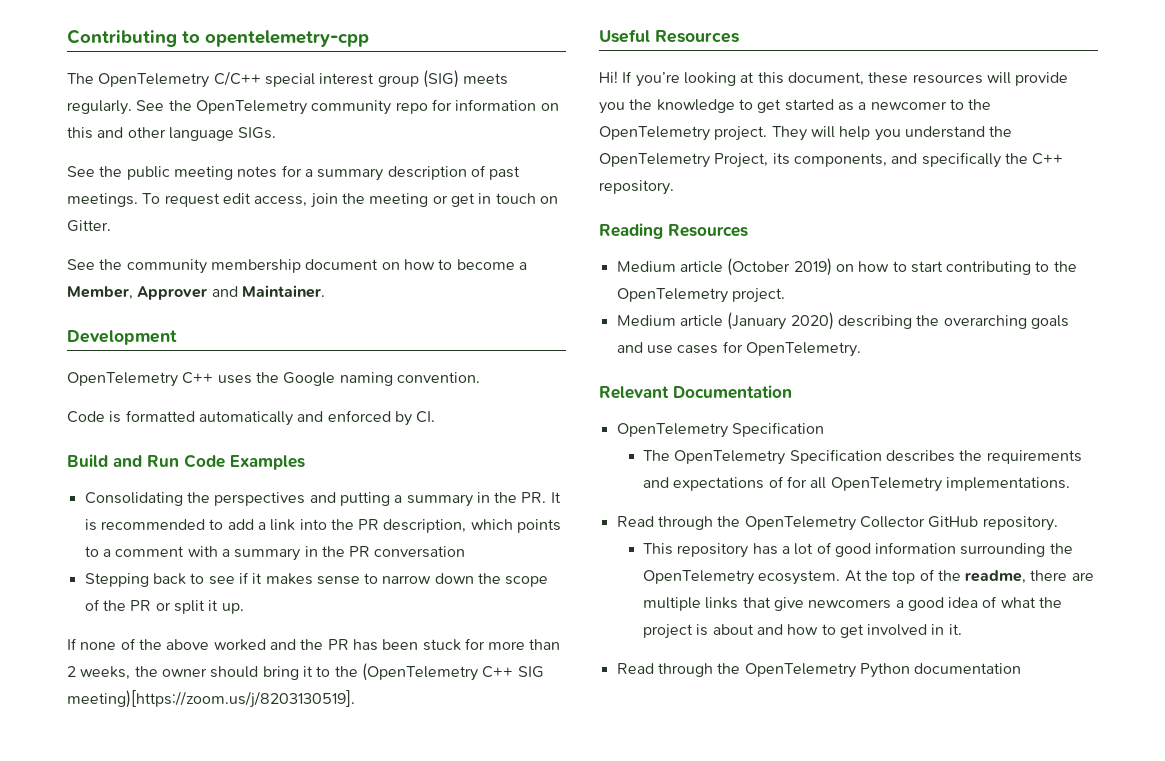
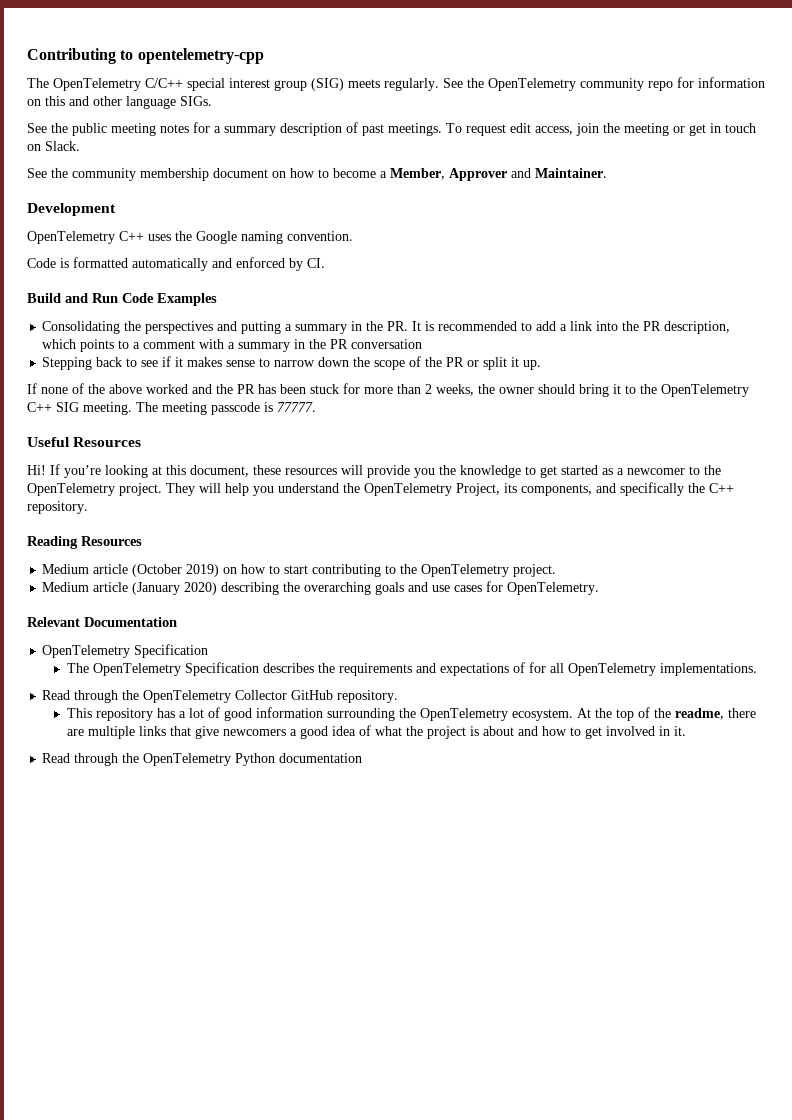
[67,220,111,232] Gitter. -> [45,141,80,151] Slack.
[361,663,478,681] (OpenTelemetry -> [661,384,749,397] OpenTelemetry
[67,690,355,708] meeting)[https://zoom.us/j/8203130519]. -> [83,402,316,415] meeting. The meeting passcode is 77777.

